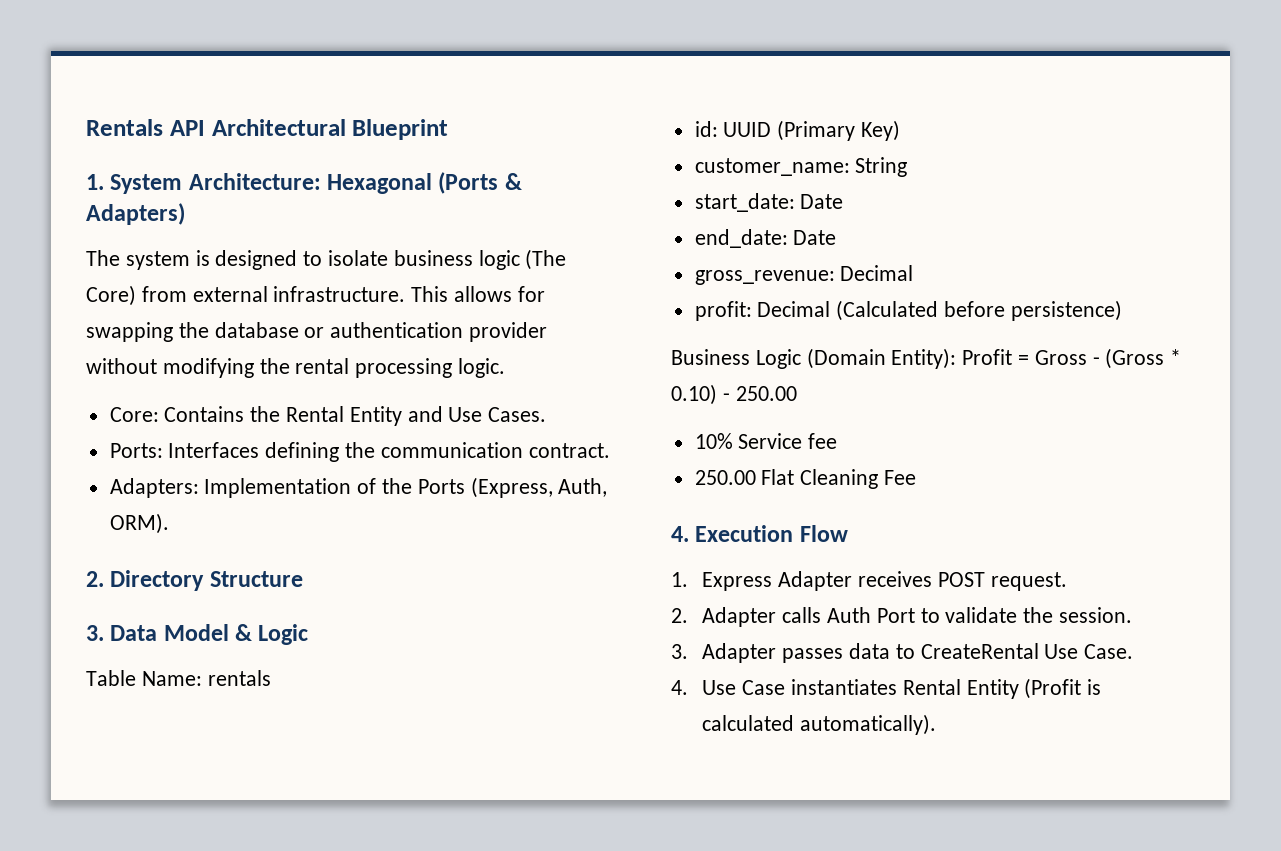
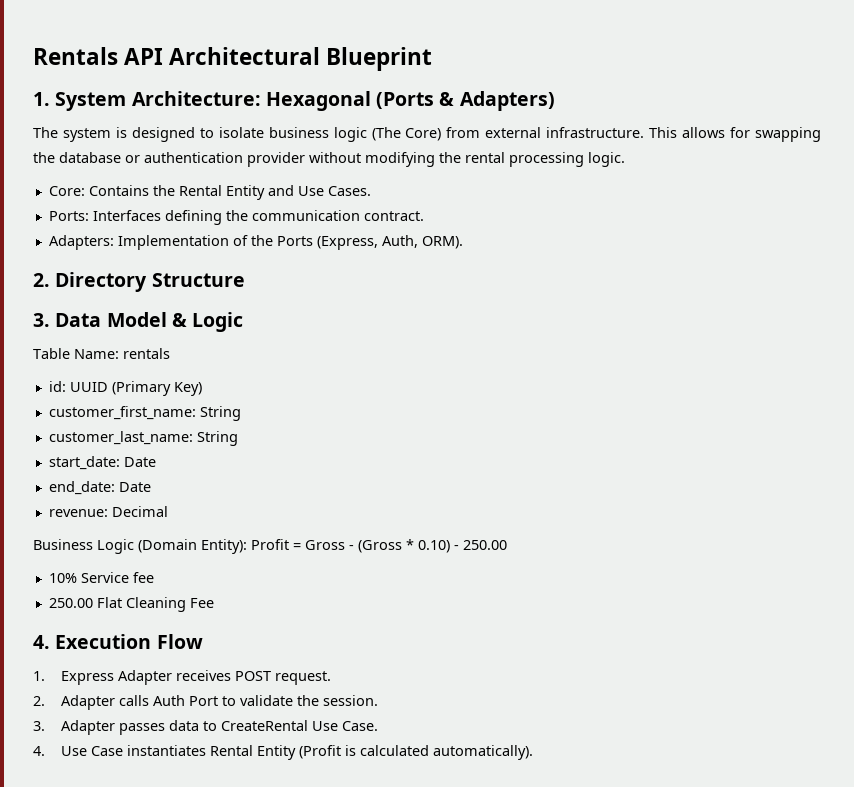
[694,158,850,176] customer_name: -> [48,406,241,421] [48,431,193,445] customer_first_name: String // customer_last_name:
[694,265,914,285] [694,300,1122,321] gross_revenue: Decimal // profit: Decimal (Calculated before persistence) -> [48,506,168,517] revenue: Decimal

